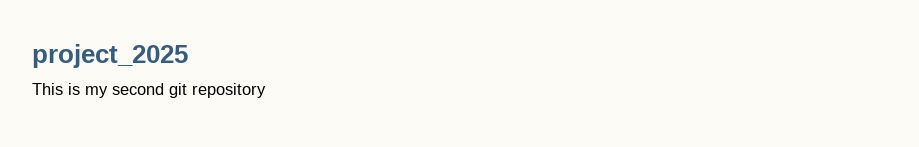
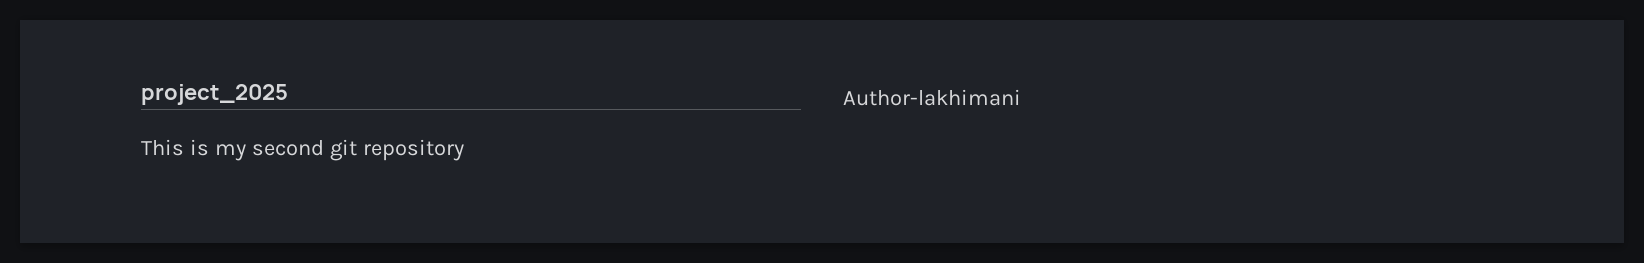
(266, 90) none -> [843,89,1021,106] // Author-lakhimani

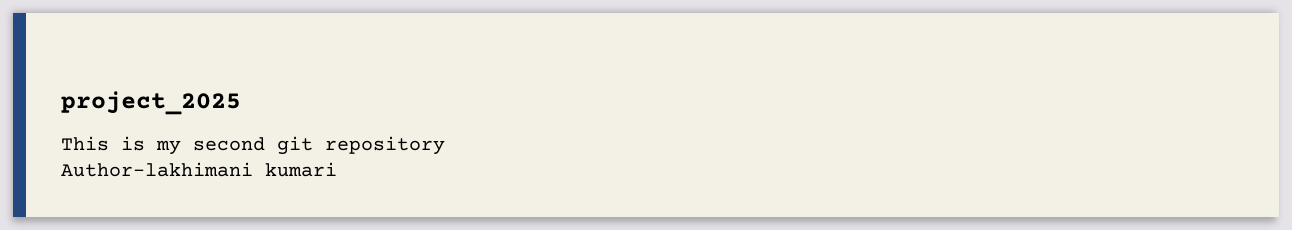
(1021, 97) none -> [265,162,337,177] kumari

